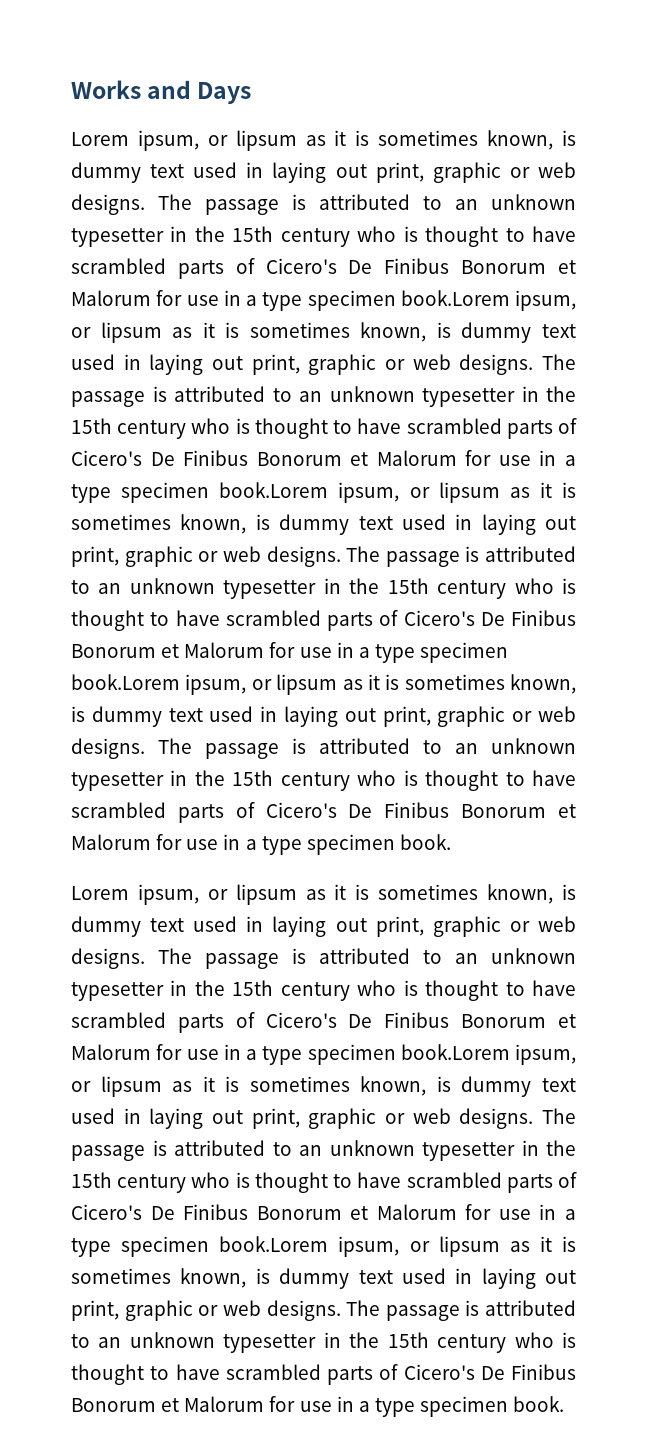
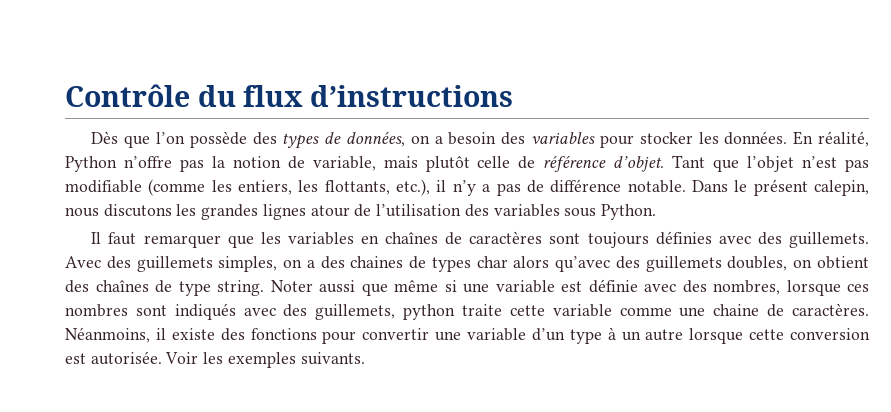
[71,80,252,104] [71,130,577,151] [71,162,576,183] [71,194,576,215] [71,226,576,247] [71,258,577,279] [71,290,576,311] [71,322,576,343] [71,354,576,375] [71,386,576,407] [71,418,577,439] [71,450,576,466] [71,482,576,503] [71,514,576,535] [71,546,576,567] [71,578,576,599] [71,610,576,631] [71,642,509,663] [71,674,576,695] [71,706,576,727] [71,738,576,759] [71,770,576,791] [71,802,577,823] [71,834,451,855] [71,884,577,905] [71,916,576,937] [71,948,576,969] [71,980,576,1001] [71,1012,577,1033] [71,1044,576,1065] [71,1076,576,1097] [71,1108,576,1129] [71,1140,576,1161] [71,1172,577,1193] [71,1204,576,1220] [71,1236,576,1257] [71,1268,576,1289] [71,1300,576,1321] [71,1332,576,1353] [71,1364,576,1385] [71,1396,565,1417] Works and Days // Lorem ipsum, or lipsum as it is sometimes known, is dummy text used in laying out print, graphic or web designs. The passage is attributed to an unknown typesetter in the 15th century who is thought to have scrambled parts of Cicero's De Finibus Bonorum et Malorum for use in a type specimen book.Lorem ipsum, or lipsum as it is sometimes known, is dummy text used in laying out print, graphic or web designs. The passage is attributed to an unknown typesetter in the 15th century who is thought to have scrambled parts of Cicero's De Finibus Bonorum et Malorum for use in a type specimen book.Lorem ipsum, or lipsum as it is sometimes known, is dummy text used in laying out print, graphic or web designs. The passage is attributed to an unknown typesetter in the 15th century who is thought to have scrambled parts of Cicero's De Finibus Bonorum et Malorum for use in a type specimen book.Lorem ipsum, or lipsum as it is sometimes known, is dummy text used in laying out print, graphic or web designs. The passage is attributed to an unknown typesetter in the 15th century who is thought to have scrambled parts of Cicero's De Finibus Bonorum et Malorum for use in a type specimen book. // Lorem ipsum, or lipsum as it is sometimes known, is dummy text used in laying out print, graphic or web designs. The passage is attributed to an unknown typesetter in the 15th century who is thought to have scrambled parts of Cicero's De Finibus Bonorum et Malorum for use in a type specimen book.Lorem ipsum, or lipsum as it is sometimes known, is dummy text used in laying out print, graphic or web designs. The passage is attributed to an unknown typesetter in the 15th century who is thought to have scrambled parts of Cicero's De Finibus Bonorum et Malorum for use in a type specimen book.Lorem ipsum, or lipsum as it is sometimes known, is dummy text used in laying out print, graphic or web designs. The passage is attributed to an unknown typesetter in the 15th century who is thought to have scrambled parts of Cicero's De Finibus Bonorum et Malorum for use in a type specimen book. -> [65,84,514,107] [91,131,870,149] [65,155,870,172] [65,179,870,196] [65,204,656,220] [91,231,870,248] [65,256,869,272] [65,279,869,296] [65,303,870,320] [65,327,870,344] [65,351,365,368] Contrôle du flux d’instructions // Dès que l’on possède des types de données, on a besoin des variables pour stocker les données. En réalité, Python n’offre pas la notion de variable, mais plutôt celle de référence d’objet. Tant que l’objet n’est pas modifiable (comme les entiers, les flottants, etc.), il n’y a pas de différence notable. Dans le présent calepin, nous discutons les grandes lignes atour de l’utilisation des variables sous Python. // Il faut remarquer que les variables en chaînes de caractères sont toujours définies avec des guillemets. Avec des guillemets simples, on a des chaines de types char alors qu’avec des guillemets doubles, on obtient des chaînes de type string. Noter aussi que même si une variable est définie avec des nombres, lorsque ces nombres sont indiqués avec des guillemets, python traite cette variable comme une chaine de caractères. Néanmoins, il existe des fonctions pour convertir une variable d’un type à un autre lorsque cette conversion est autorisée. Voir les exemples suivants.

